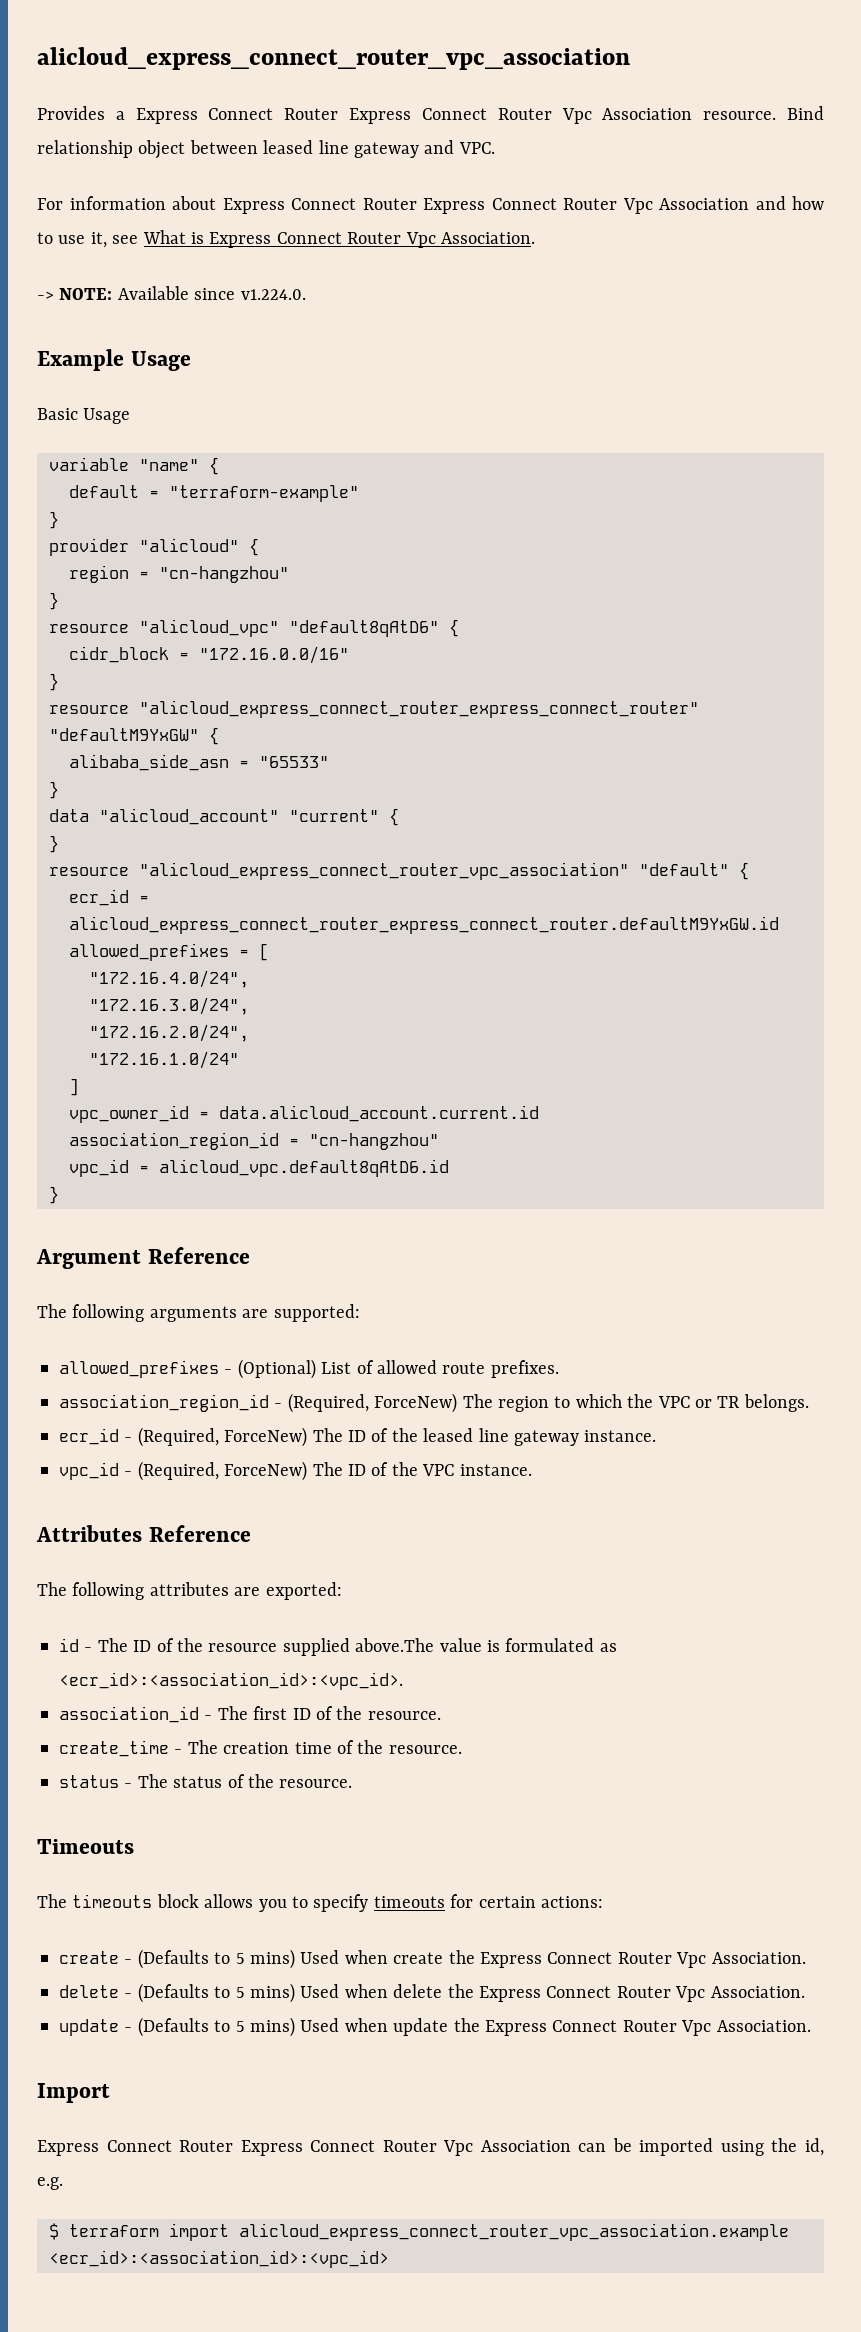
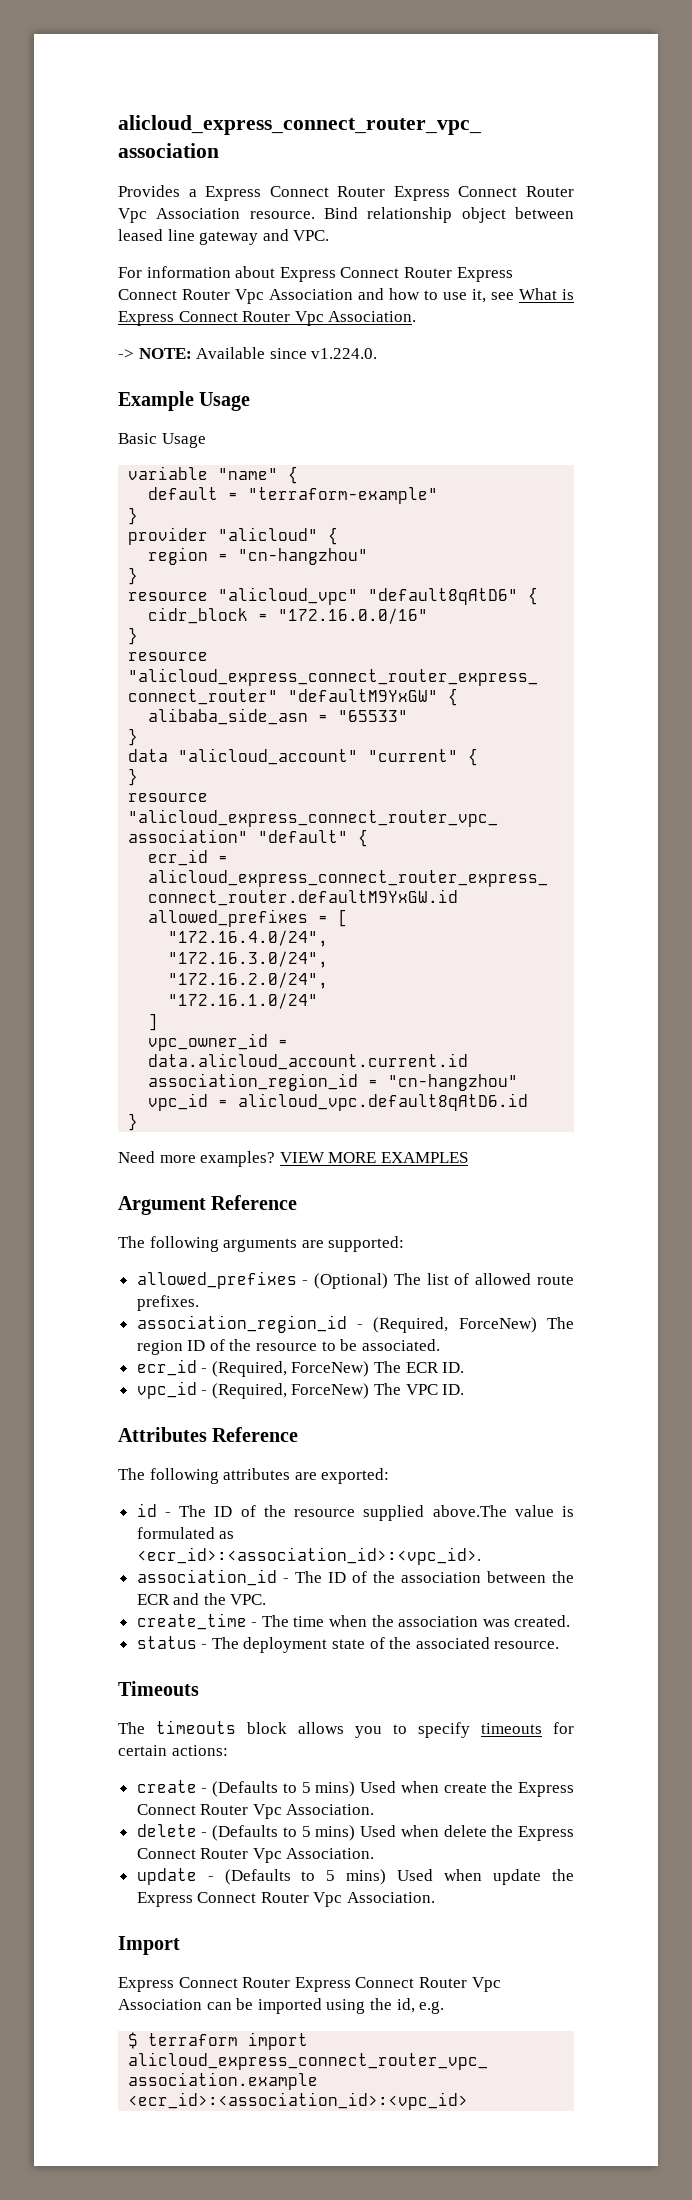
(59, 1195) none -> [118,1151,468,1167] // Need more examples? VIEW MORE EXAMPLES
[321,1362,352,1374] List -> [393,1273,449,1285] The list
[554,1394,809,1412] to which the VPC or TR belongs. -> [187,1339,440,1351] ID of the resource to be associated.
[348,1428,657,1446] ID of the leased line gateway instance. -> [405,1362,465,1373] ECR ID.
[348,1462,532,1476] ID of the VPC instance. -> [405,1384,465,1395] VPC ID.
[253,1706,441,1720] [59,1740,462,1757] first ID of the resource. // create_time - The creation time of the resource. -> [327,1571,574,1583] [136,1593,267,1605] [136,1613,571,1630] ID of the association between the ECR and the VPC. // create_time - The time when the association was created.
[173,1774,274,1788] status of the -> [243,1637,490,1653] deployment state of the associated

